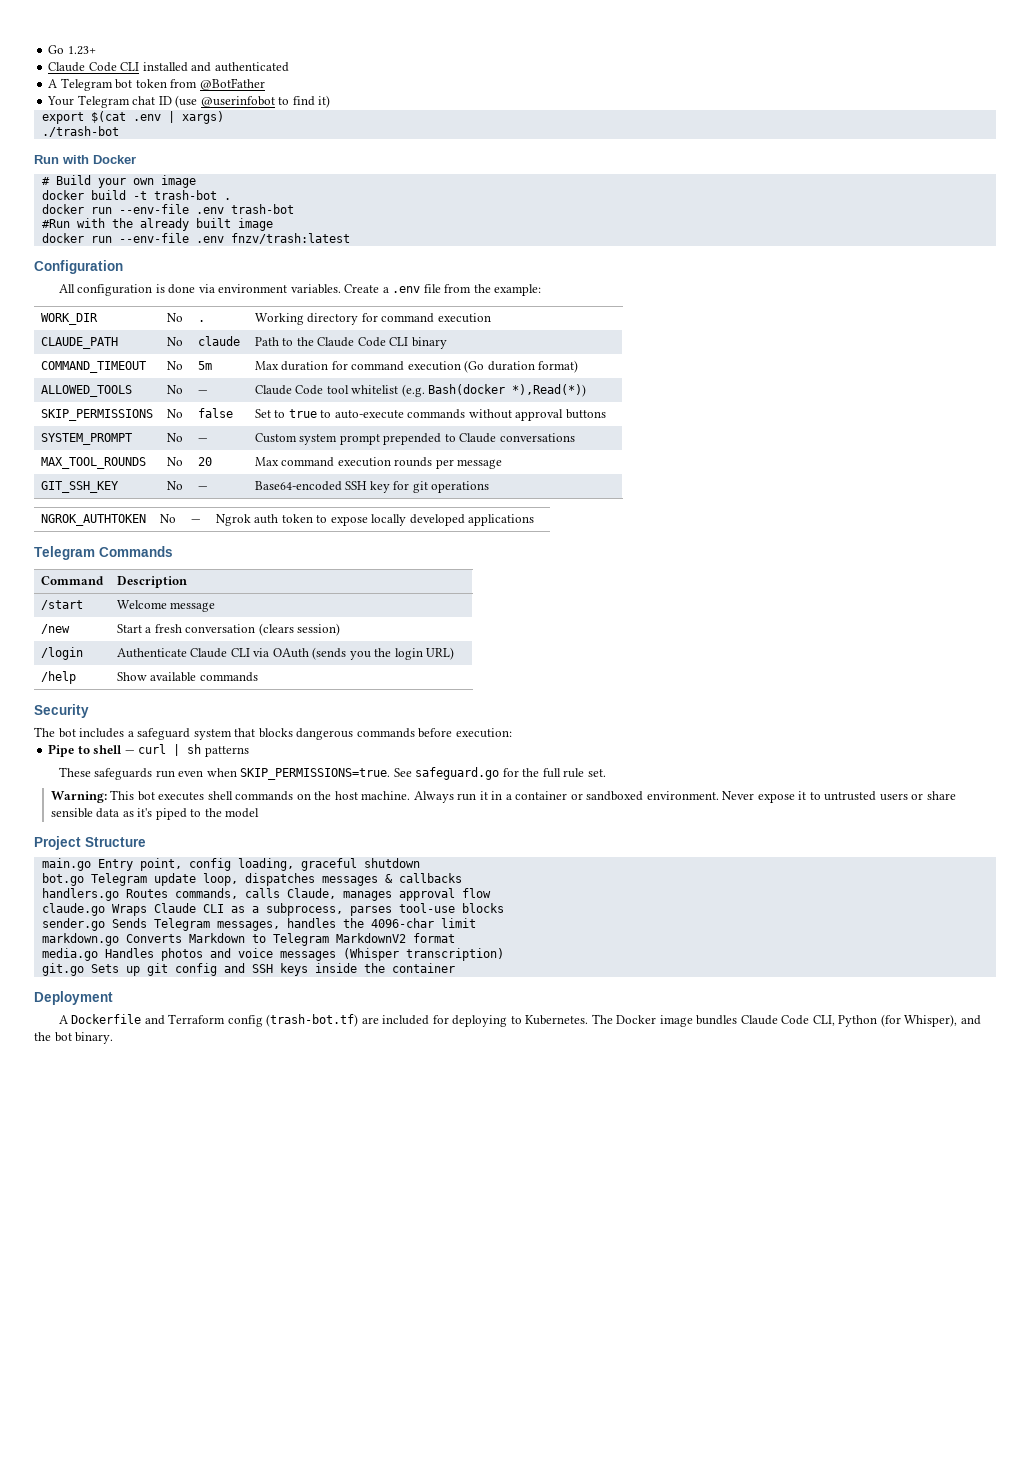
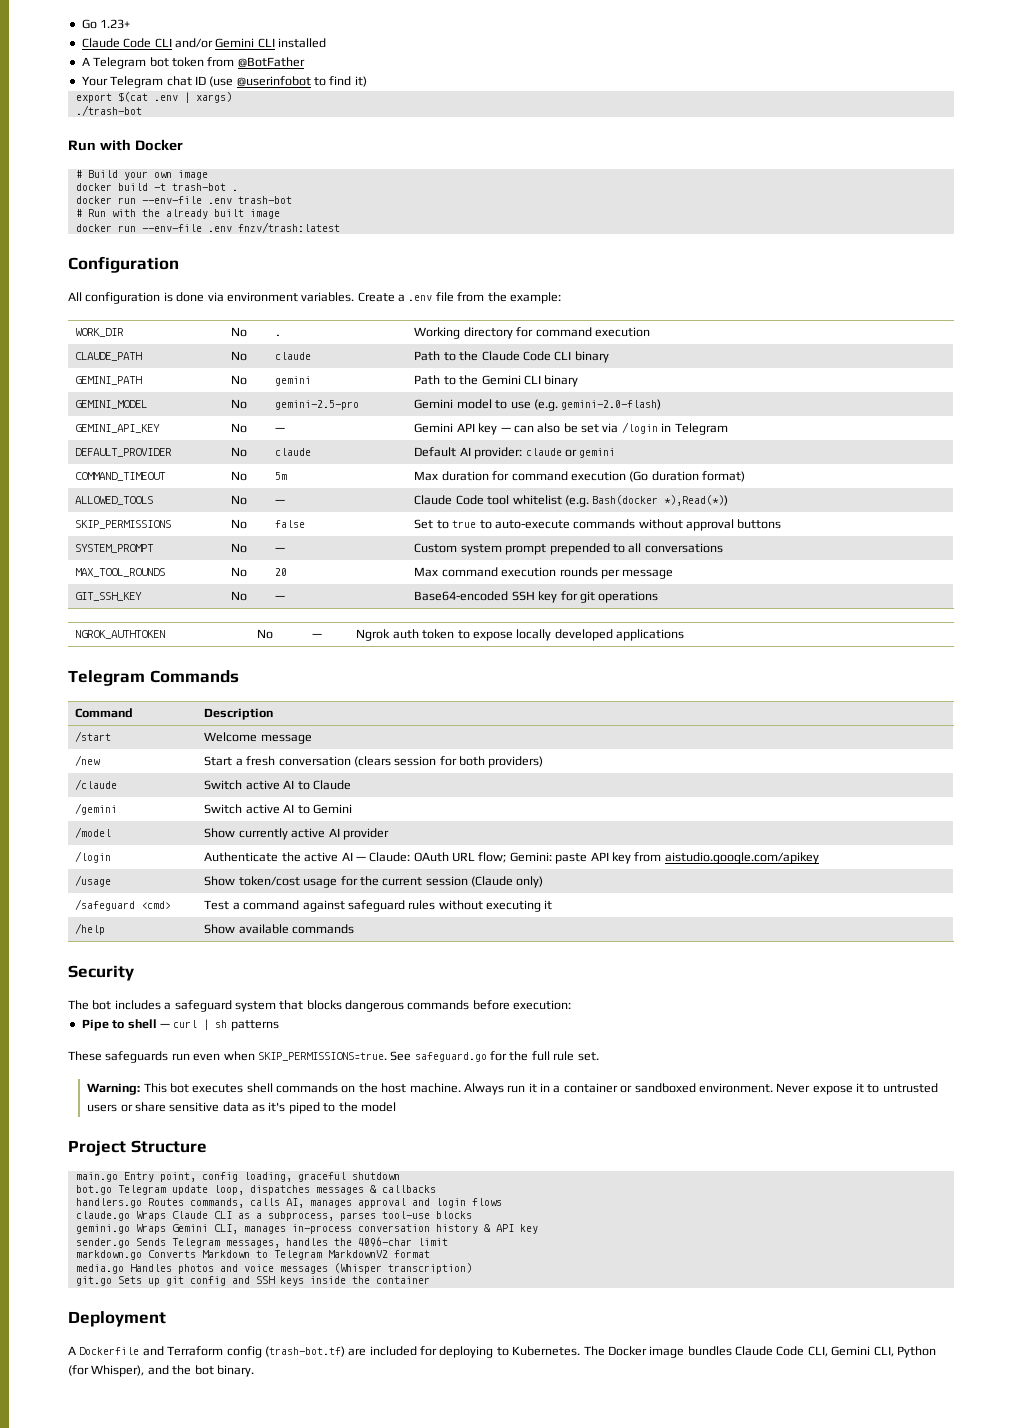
(140, 66) none -> [174,38,275,48] and/or Gemini CLI
[191,62,289,72] and authenticated -> (326, 43) none
[41,219,70,228] #Run -> [75,209,106,217] # Run
(447, 343) none -> [75,376,143,385] [231,375,248,385] [275,376,312,386] [414,375,579,387] [75,400,148,409] [231,399,248,409] [275,400,360,410] [414,399,662,411] [75,424,161,433] [231,423,248,433] [275,427,286,432] [414,422,728,435] [75,448,173,457] [231,447,248,457] [275,448,312,456] [414,447,616,459] // GEMINI_PATH | No | gemini | Path to the Gemini CLI binary // GEMINI_MODEL | No | gemini-2.5-pro | Gemini model to use (e.g. gemini-2.0-flash) // GEMINI_API_KEY | No | — | Gemini API key — can also be set via /login in Telegram // DEFAULT_PROVIDER | No | claude | Default AI provider: claude or gemini
[459,433,497,443] Claude -> [628,543,642,553] all
[297,623,341,636] [40,647,83,660] [116,647,455,660] session) // /login | Authenticate Claude CLI via OAuth (sends you the login URL) -> [394,756,544,768] [75,779,118,790] [204,780,351,790] [75,803,118,815] [204,804,352,814] [75,827,112,838] [204,828,389,840] [75,851,112,863] [204,852,819,864] [75,875,112,887] [204,876,544,888] [75,899,172,911] [204,900,553,912] session for both providers) // /claude | Switch active AI to Claude // /gemini | Switch active AI to Gemini // /model | Show currently active AI provider // /login | Authenticate the active AI — Claude: OAuth URL flow; Gemini: paste API key from aistudio.google.com/apikey // /usage | Show token/cost usage for the current session (Claude only) // /safeguard <cmd> | Test a command against safeguard rules without executing it
[50,808,93,818] sensible -> [169,1102,220,1112] sensitive
[286,888,336,899] Claude, -> [285,1198,304,1208] AI,
[461,888,491,898] flow -> [411,1198,502,1208] and login flows
(504, 908) none -> [75,1224,538,1234] // gemini.go Wraps Gemini CLI, manages in-process conversation history & API key
(835, 1020) none -> [831,1346,894,1357] Gemini CLI,

